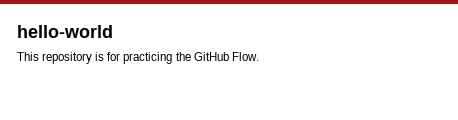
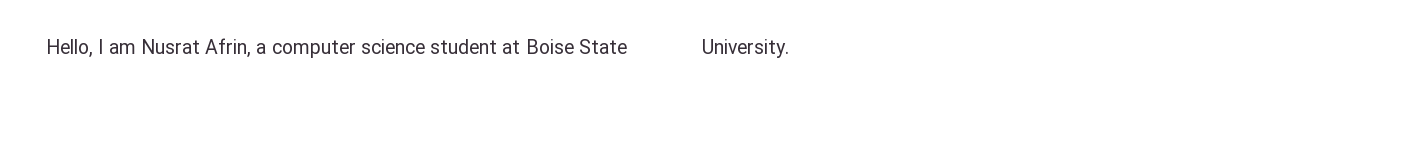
[17,25,113,38] [17,52,259,64] hello-world // This repository is for practicing the GitHub Flow. -> [46,38,789,58] Hello, I am Nusrat Afrin, a computer science student at Boise State University.

